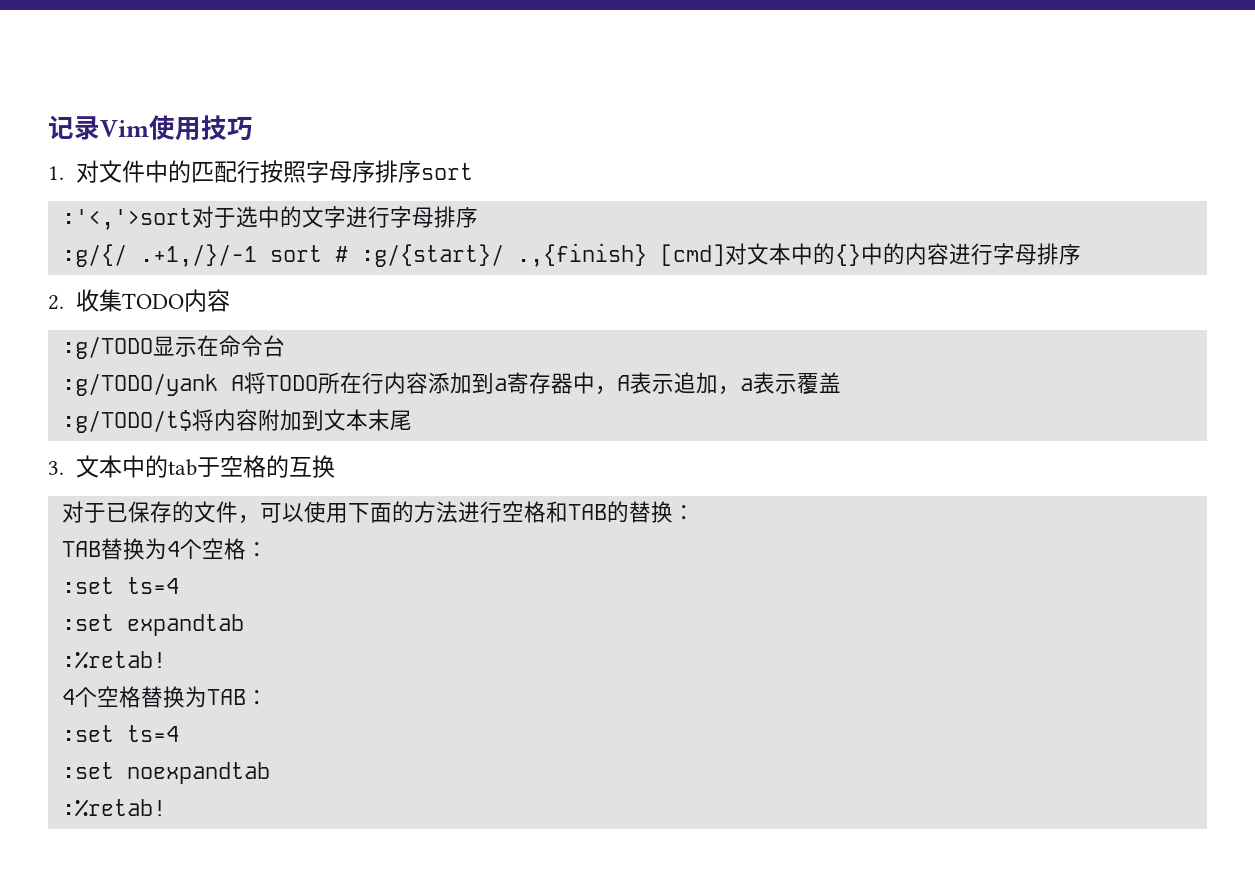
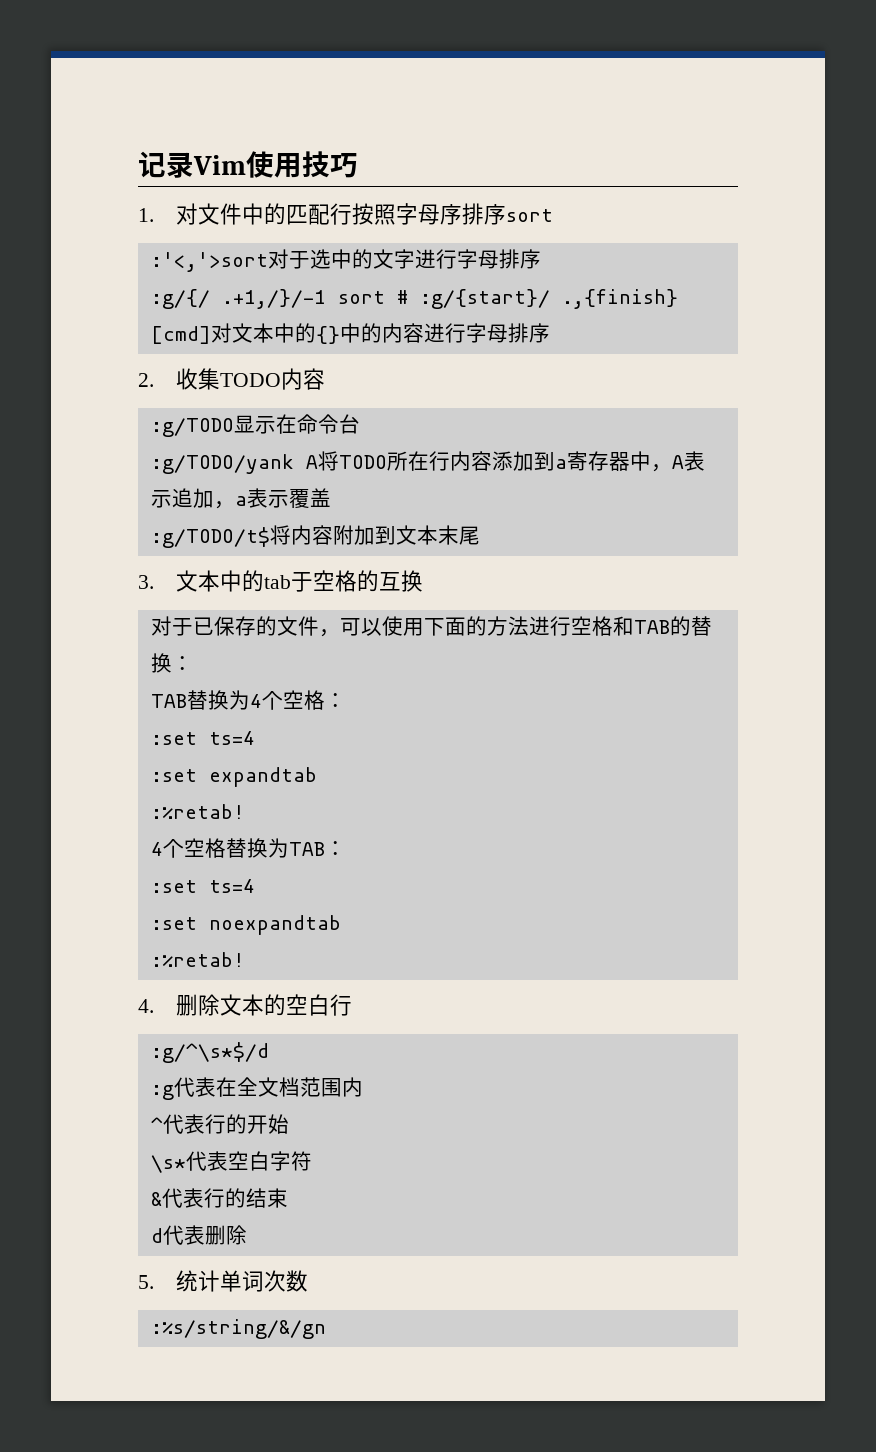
(166, 808) none -> [138,994,352,1016] [150,1042,269,1063] [150,1077,363,1100] [150,1114,289,1134] [150,1151,312,1173] [150,1188,288,1208] [150,1225,247,1245] [138,1270,308,1292] [150,1319,326,1339] // 4.删除文本的空白行 // :g/^\s*$/d // :g代表在全文档范围内 // ^代表行的开始 // \s*代表空白字符 // &代表行的结束 // d代表删除 // 5.统计单词次数 // :%s/string/&/gn

